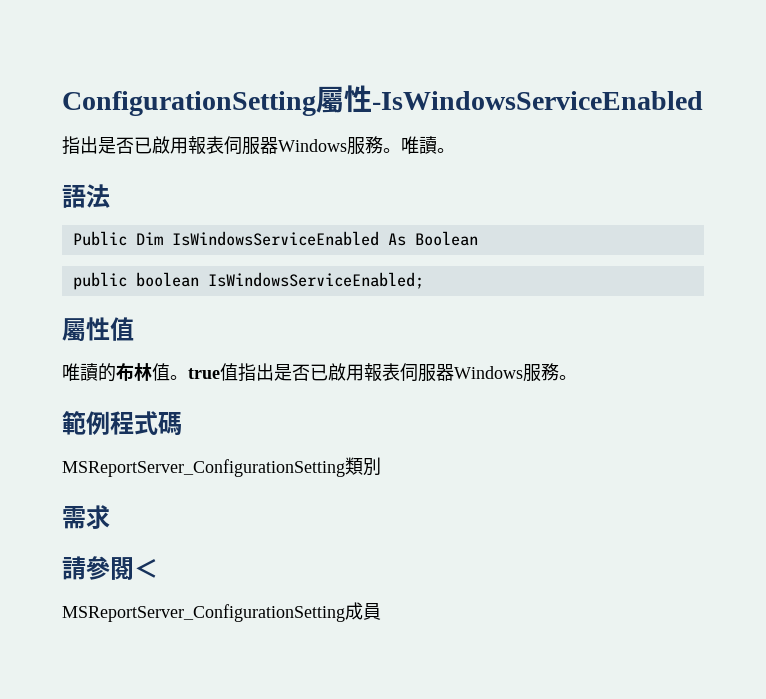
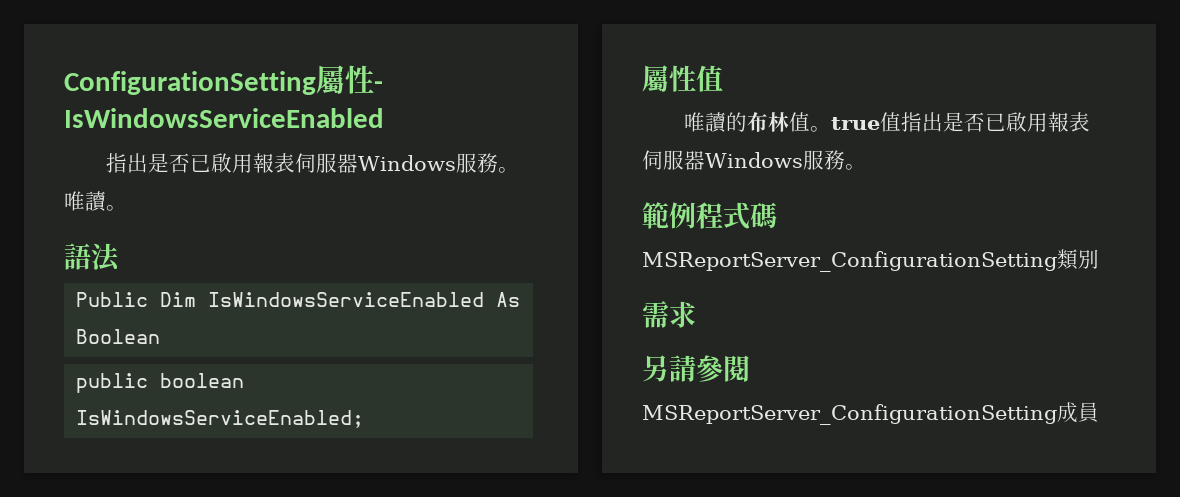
[372,91,703,110] -IsWindowsServiceEnabled -> [374,81,383,91] [64,108,384,128] - IsWindowsServiceEnabled
(110, 517) none -> [642,355,669,382] 另
[134,559,158,578] ＜ -> (750, 368) none

